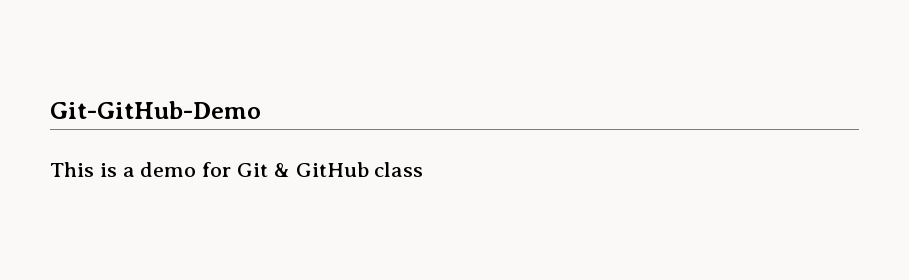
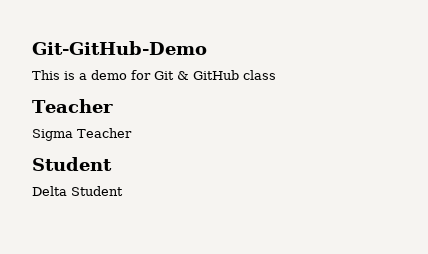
(424, 169) none -> [32,99,113,113] [32,128,132,141] [32,157,112,171] [32,186,123,196] // Teacher // Sigma Teacher // Student // Delta Student

